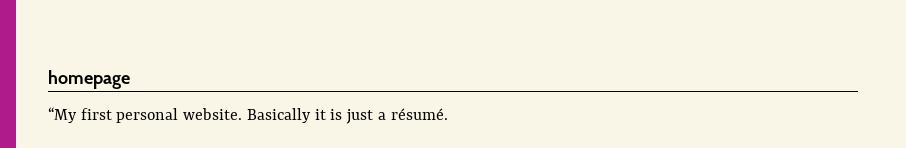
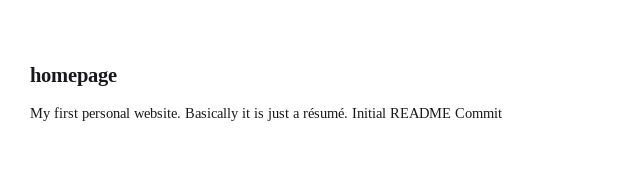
[48,107,77,123] “My -> [30,108,51,121] My
(448, 114) none -> [352,108,502,118] Initial README Commit

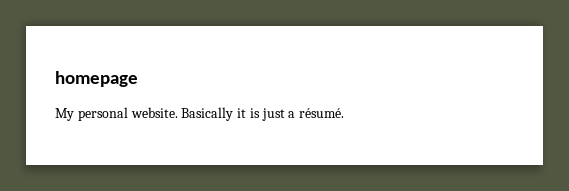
[54,107,78,118] first -> (74, 114) none
[352,108,502,118] Initial README Commit -> (345, 113) none

